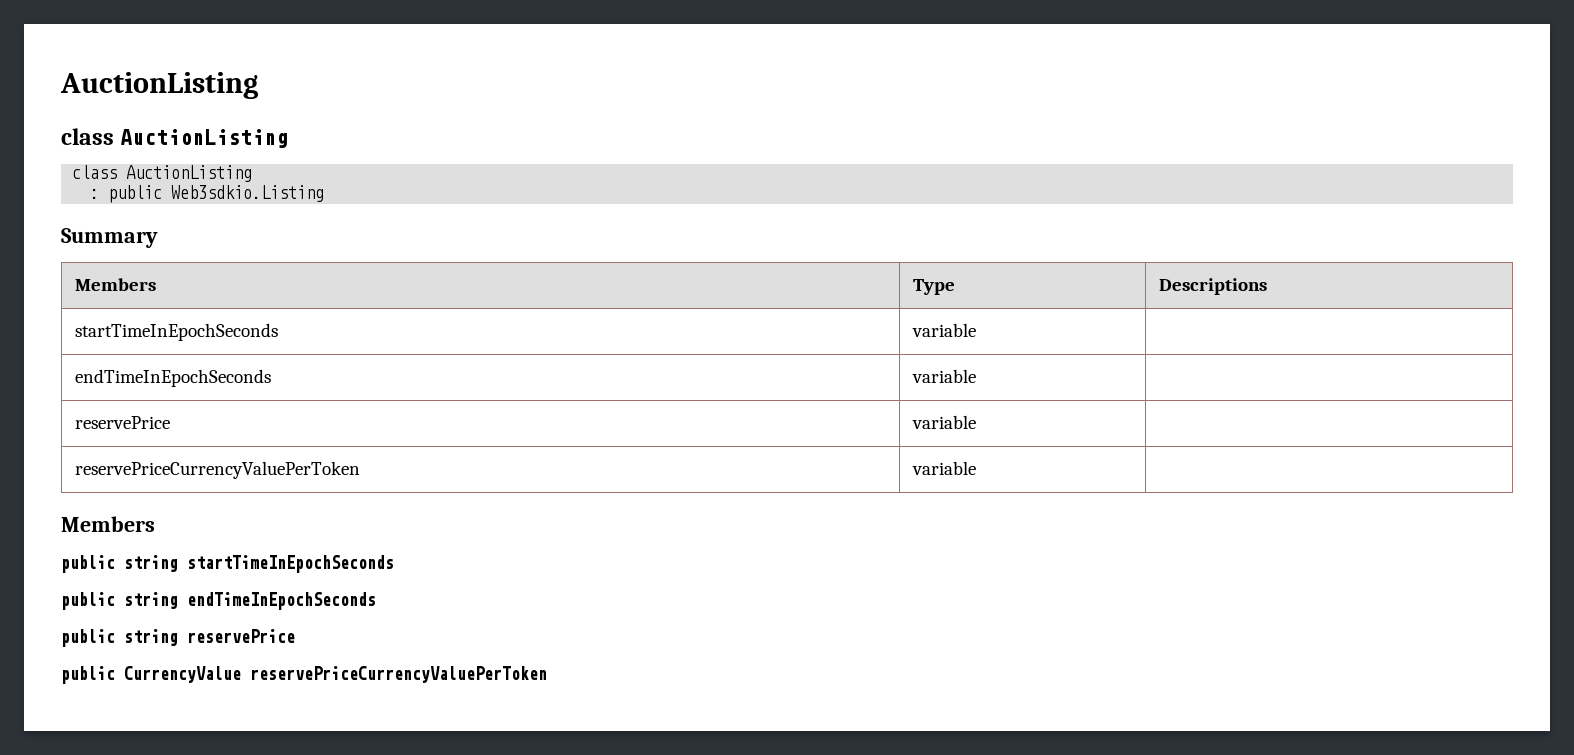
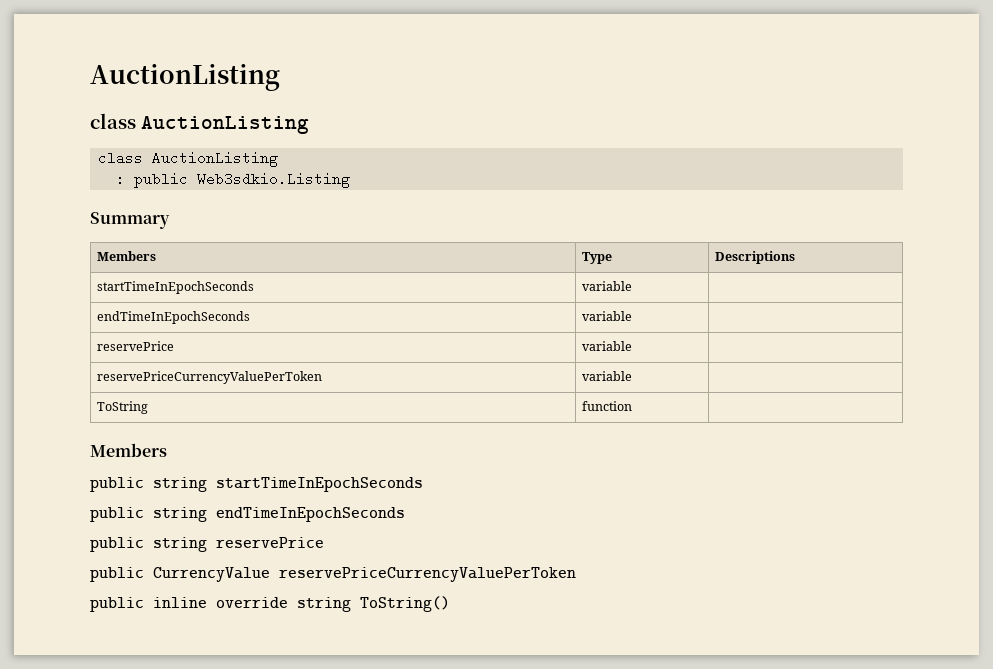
(977, 468) none -> [97,401,149,414] [582,401,633,411] // ToString | function |
(547, 674) none -> [90,596,450,612] // public inline override string ToString()

